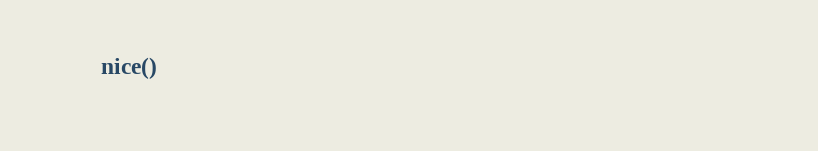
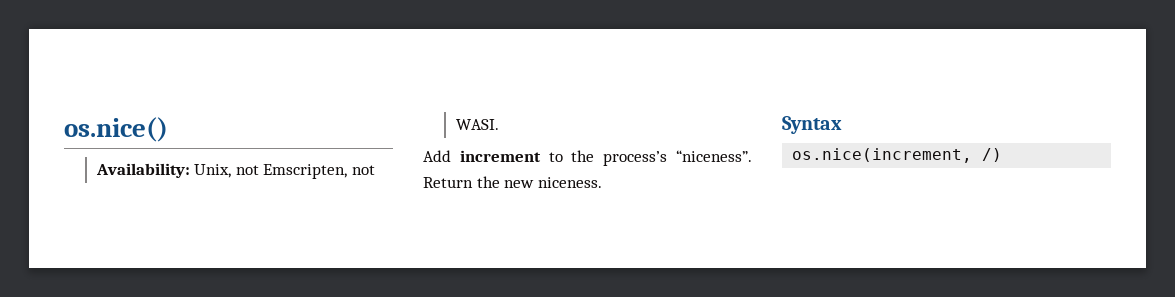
[101,57,157,79] nice() -> [64,117,168,142] [95,163,376,179] [455,119,499,130] [423,150,752,166] [423,176,602,188] [782,116,842,134] [792,148,1003,163] os.nice() // Availability: Unix, not Emscripten, not WASI. // Add increment to the process’s “niceness”. Return the new niceness. // Syntax // os.nice(increment, /)

